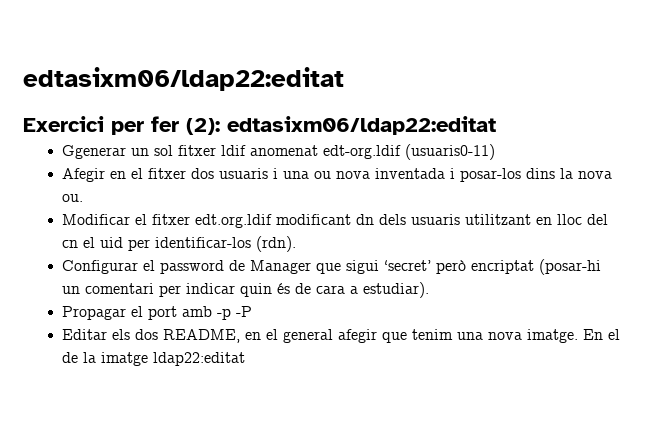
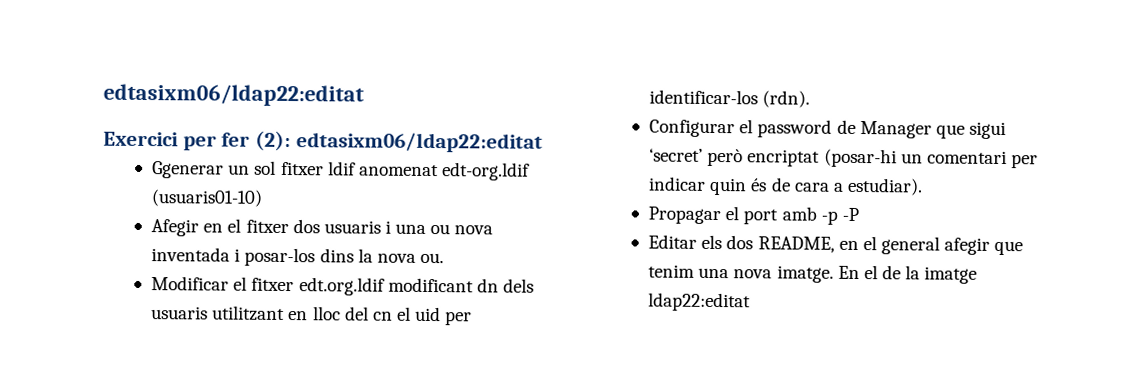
[405,144,496,160] (usuaris0-11) -> [151,189,263,207] (usuaris01-10)

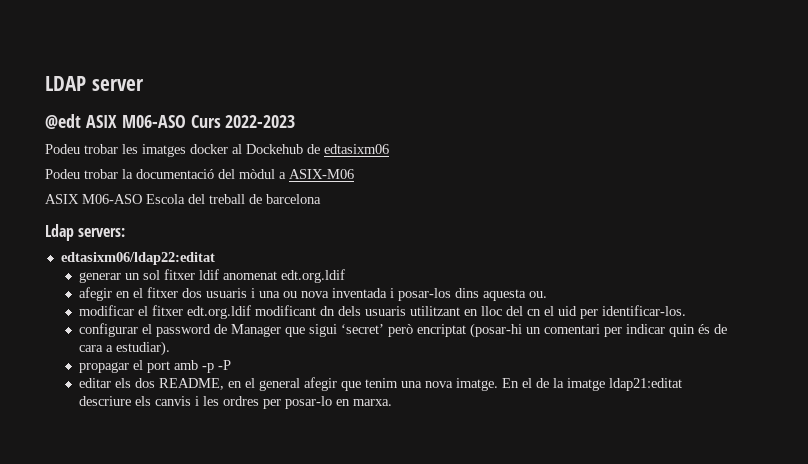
[103,83,364,107] [103,130,543,153] [152,161,225,179] edtasixm06/ldap22:editat // Exercici per fer (2): edtasixm06/ldap22:editat // Ggenerar -> [45,76,144,91] [45,114,296,129] [45,144,389,157] [45,169,354,179] [45,194,321,204] [45,224,126,241] [60,252,215,265] [78,272,121,283] LDAP server // @edt ASIX M06-ASO Curs 2022-2023 // Podeu trobar les imatges docker al Dockehub de edtasixm06 // Podeu trobar la documentació del mòdul a ASIX-M06 // ASIX M06-ASO Escola del treball de barcelona // Ldap servers: // edtasixm06/ldap22:editat // generar
[441,162,530,181] [151,189,263,207] [151,219,200,237] edt-org.ldif (usuaris01-10) // Afegir -> [280,269,345,283] [78,287,112,301] edt.org.ldif // afegir
[357,248,416,263] la nova -> [482,289,526,301] aquesta
[151,276,230,291] Modificar -> [78,305,134,316] modificar
[649,89,811,108] [649,119,736,138] identificar-los (rdn). // Configurar -> [601,305,686,316] [78,323,138,337] identificar-los. // configurar
[648,206,722,225] Propagar -> [78,362,129,373] propagar
[648,234,698,249] Editar -> [78,378,111,388] editar
[648,292,752,312] ldap22:editat -> [608,378,682,391] [78,396,392,409] ldap21:editat descriure els canvis i les ordres per posar-lo en marxa.

